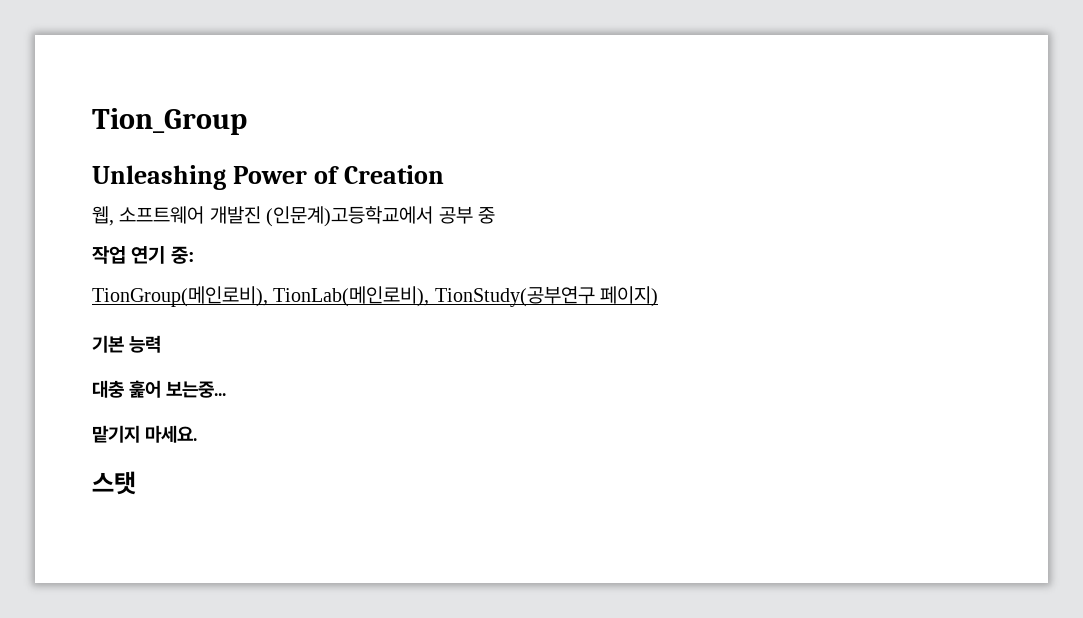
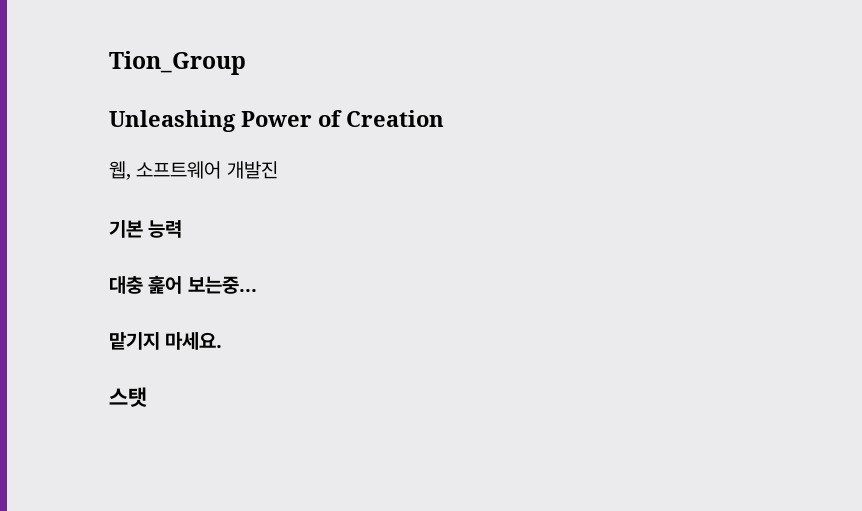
[266,206,495,227] [92,246,195,264] [92,286,659,307] (인문계)고등학교에서 공부 중 // 작업 연기 중: // TionGroup(메인로비), TionLab(메인로비), TionStudy(공부연구 페이지) -> (278, 170) none

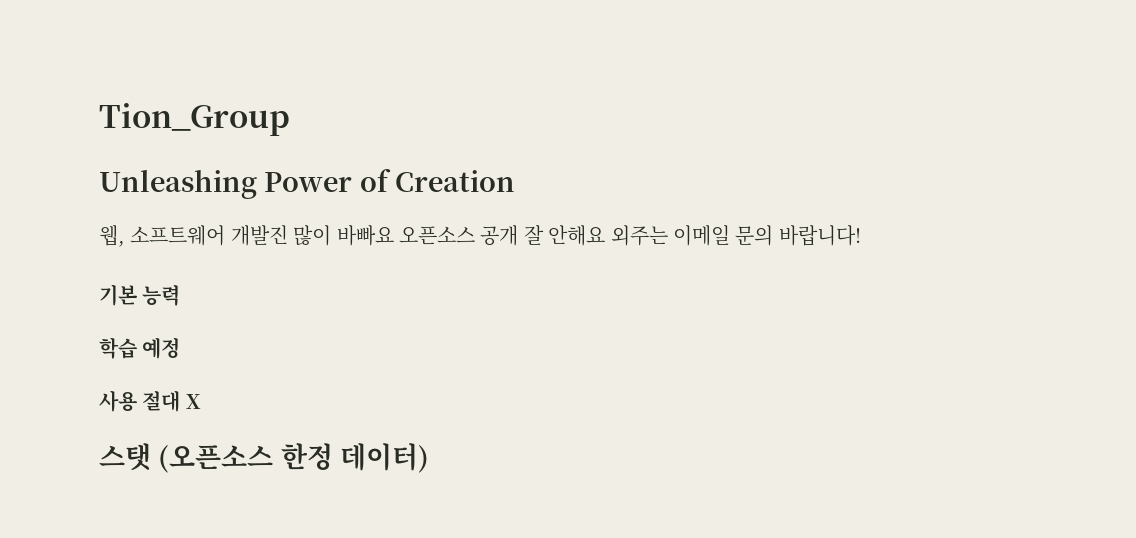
[109,220,183,238] [109,275,257,294] [109,332,223,350] [109,387,147,407] // 기본 능력 // 대충 훑어 보는중... // 맡기지 마세요. // 스탯 -> [293,225,861,246] [99,284,181,306] [99,337,181,359] [99,390,201,412] [99,443,429,473] 많이 바빠요 오픈소스 공개 잘 안해요 외주는 이메일 문의 바랍니다! // 기본 능력 // 학습 예정 // 사용 절대 X // 스탯 (오픈소스 한정 데이터)

